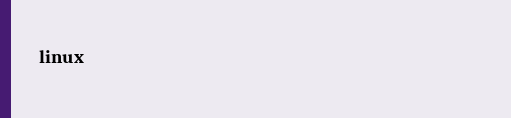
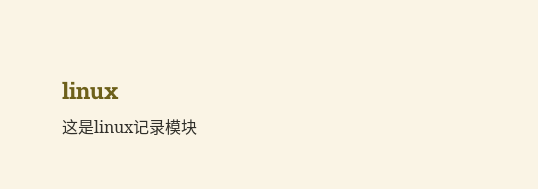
[39,50,84,63] linux -> [62,81,119,100] [62,119,197,135] linux // 这是linux记录模块

